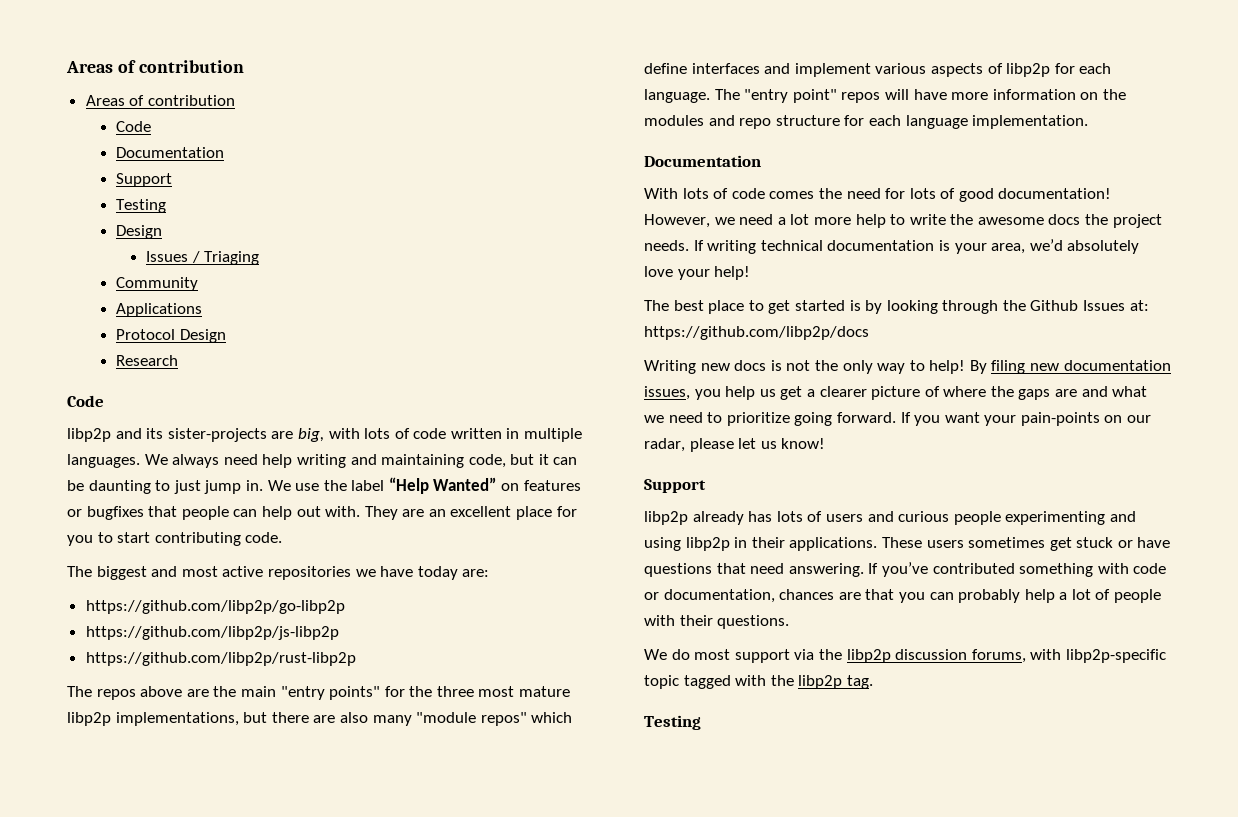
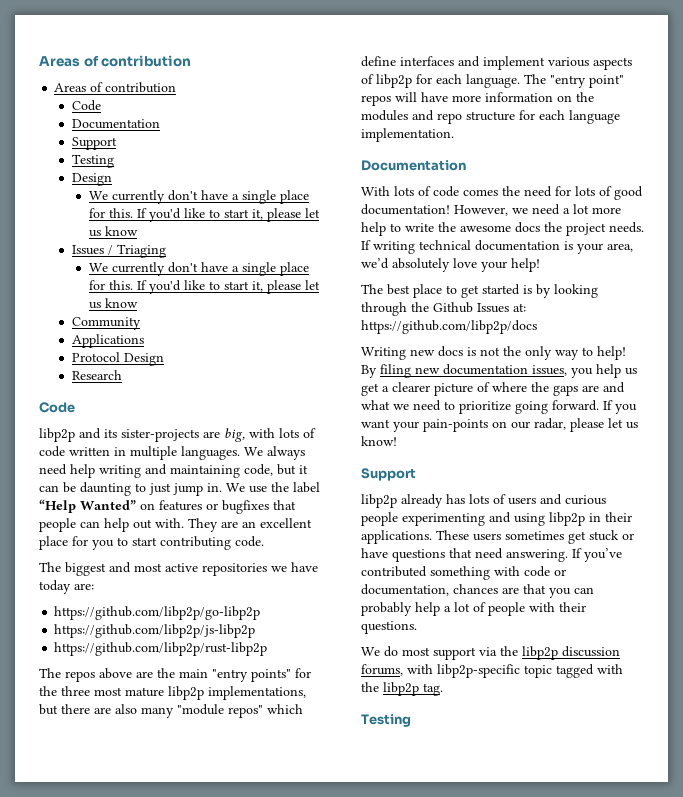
[146,251,260,265] Issues / Triaging -> [88,190,309,204] [88,208,320,222] [88,226,138,237] [71,244,166,258] [88,262,309,276] [88,280,320,294] [88,298,138,309] We currently don't have a single place for this. If you'd like to start it, please let us know // Issues / Triaging // We currently don't have a single place for this. If you'd like to start it, please let us know

